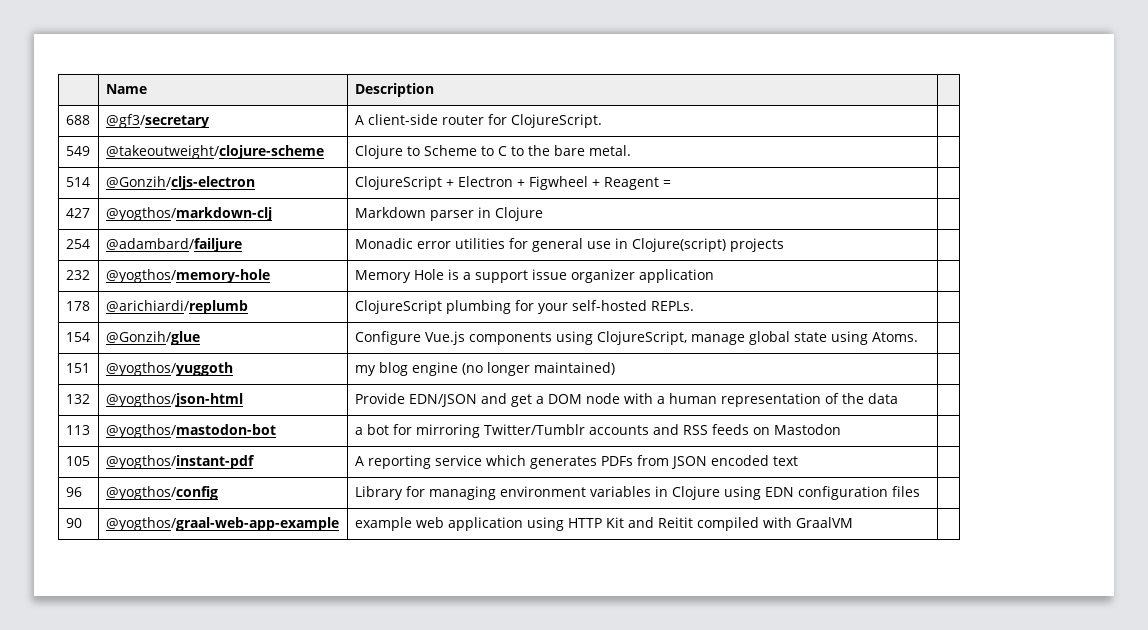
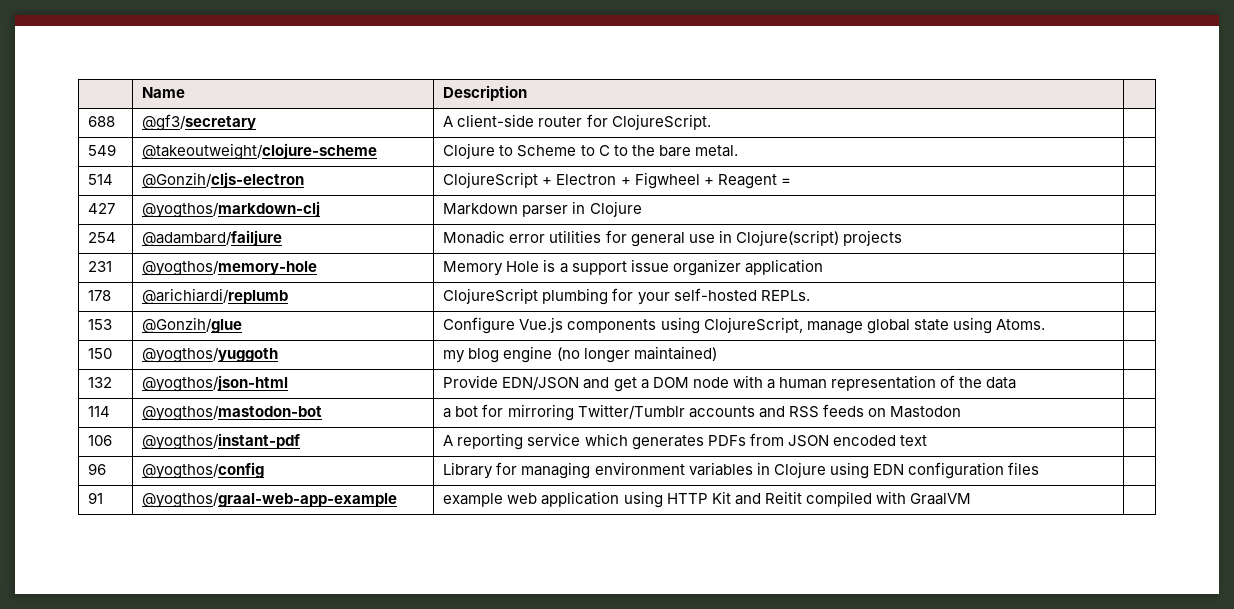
[65,270,90,280] 232 -> [88,261,113,272] 231
[65,332,90,342] 154 -> [88,319,113,330] 153
[65,363,90,373] 151 -> [88,348,113,359] 150
[65,425,90,435] 113 -> [88,406,111,417] 114
[65,456,90,466] 105 -> [88,435,113,446] 106
[65,518,82,528] 90 -> [88,492,104,504] 91

